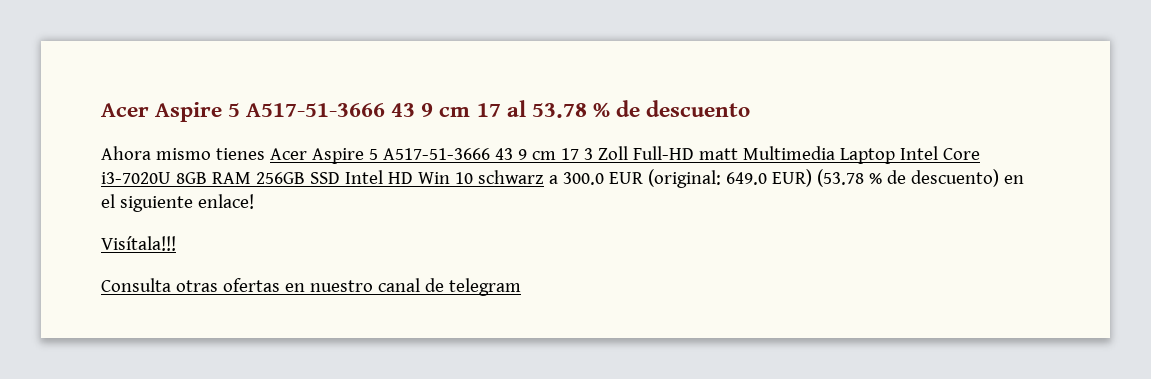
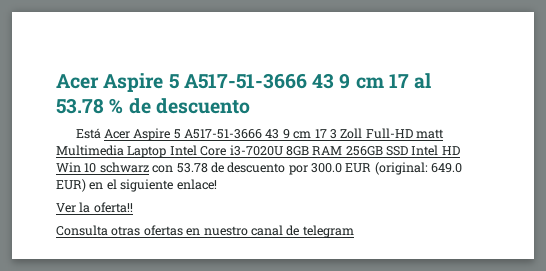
[101,146,265,160] Ahora mismo tienes -> [75,128,101,139] Está
[548,175,558,184] a -> [152,162,308,175] con 53.78 de descuento por
[816,169,999,187] (53.78 % de descuento) -> (86, 185) none
[101,236,176,251] Visítala!!! -> [56,202,133,213] Ver la oferta!!

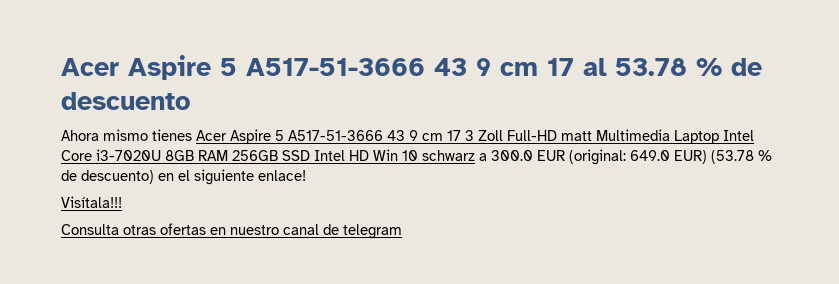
[75,128,101,139] Está -> [61,129,192,141] Ahora mismo tienes
[152,162,308,175] con 53.78 de descuento por -> [479,153,487,161] a
(86, 185) none -> [711,150,772,164] [61,170,154,184] (53.78 % de descuento)
[56,202,133,213] Ver la oferta!! -> [61,196,122,208] Visítala!!!

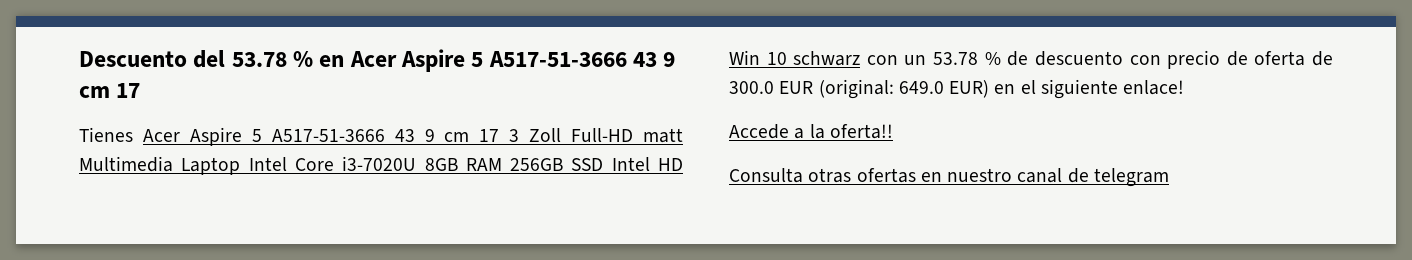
[61,55,762,80] [61,92,190,110] [61,129,192,141] Acer Aspire 5 A517-51-3666 43 9 cm 17 al 53.78 % de descuento // Ahora mismo tienes -> [79,49,676,72] [79,83,141,98] [79,127,133,142] Descuento del 53.78 % en Acer Aspire 5 A517-51-3666 43 9 cm 17 // Tienes
[479,153,487,161] a -> [866,50,1333,69] con un 53.78 % de descuento con precio de oferta de
[711,150,772,164] [61,170,154,184] (53.78 % de descuento) -> (990, 89) none
[61,196,122,208] Visítala!!! -> [729,124,893,139] Accede a la oferta!!

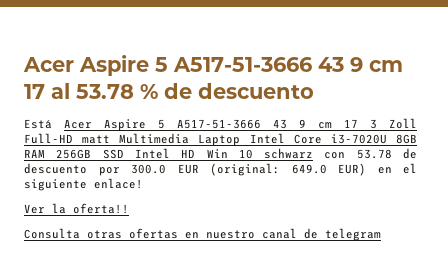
[79,49,676,72] [79,83,141,98] [79,127,133,142] Descuento del 53.78 % en Acer Aspire 5 A517-51-3666 43 9 cm 17 // Tienes -> [23,55,403,76] [24,83,314,99] [24,119,52,129] Acer Aspire 5 A517-51-3666 43 9 cm 17 al 53.78 % de descuento // Está
[904,50,1333,69] un 53.78 % de descuento con precio de oferta de -> [356,148,418,159] [24,163,120,176] 53.78 de descuento por
[729,124,805,139] Accede a -> [24,204,45,214] Ver

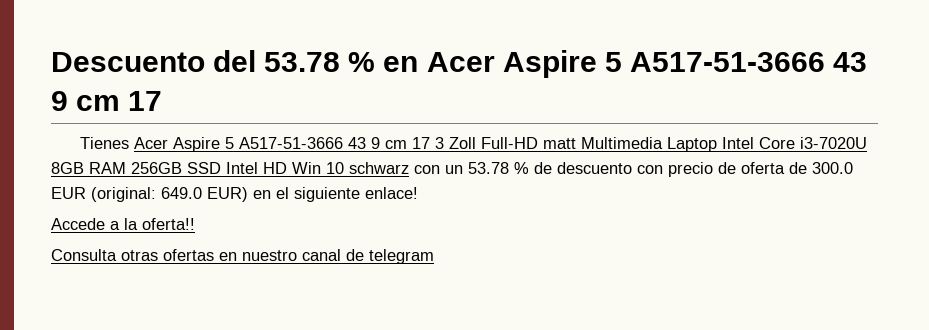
[23,55,403,76] [24,83,314,99] [24,119,52,129] Acer Aspire 5 A517-51-3666 43 9 cm 17 al 53.78 % de descuento // Está -> [51,50,867,78] [51,91,163,111] [80,137,130,149] Descuento del 53.78 % en Acer Aspire 5 A517-51-3666 43 9 cm 17 // Tienes
[356,148,418,159] [24,163,120,176] 53.78 de descuento por -> [445,162,807,177] un 53.78 % de descuento con precio de oferta de
[24,204,45,214] Ver -> [51,218,120,230] Accede a

